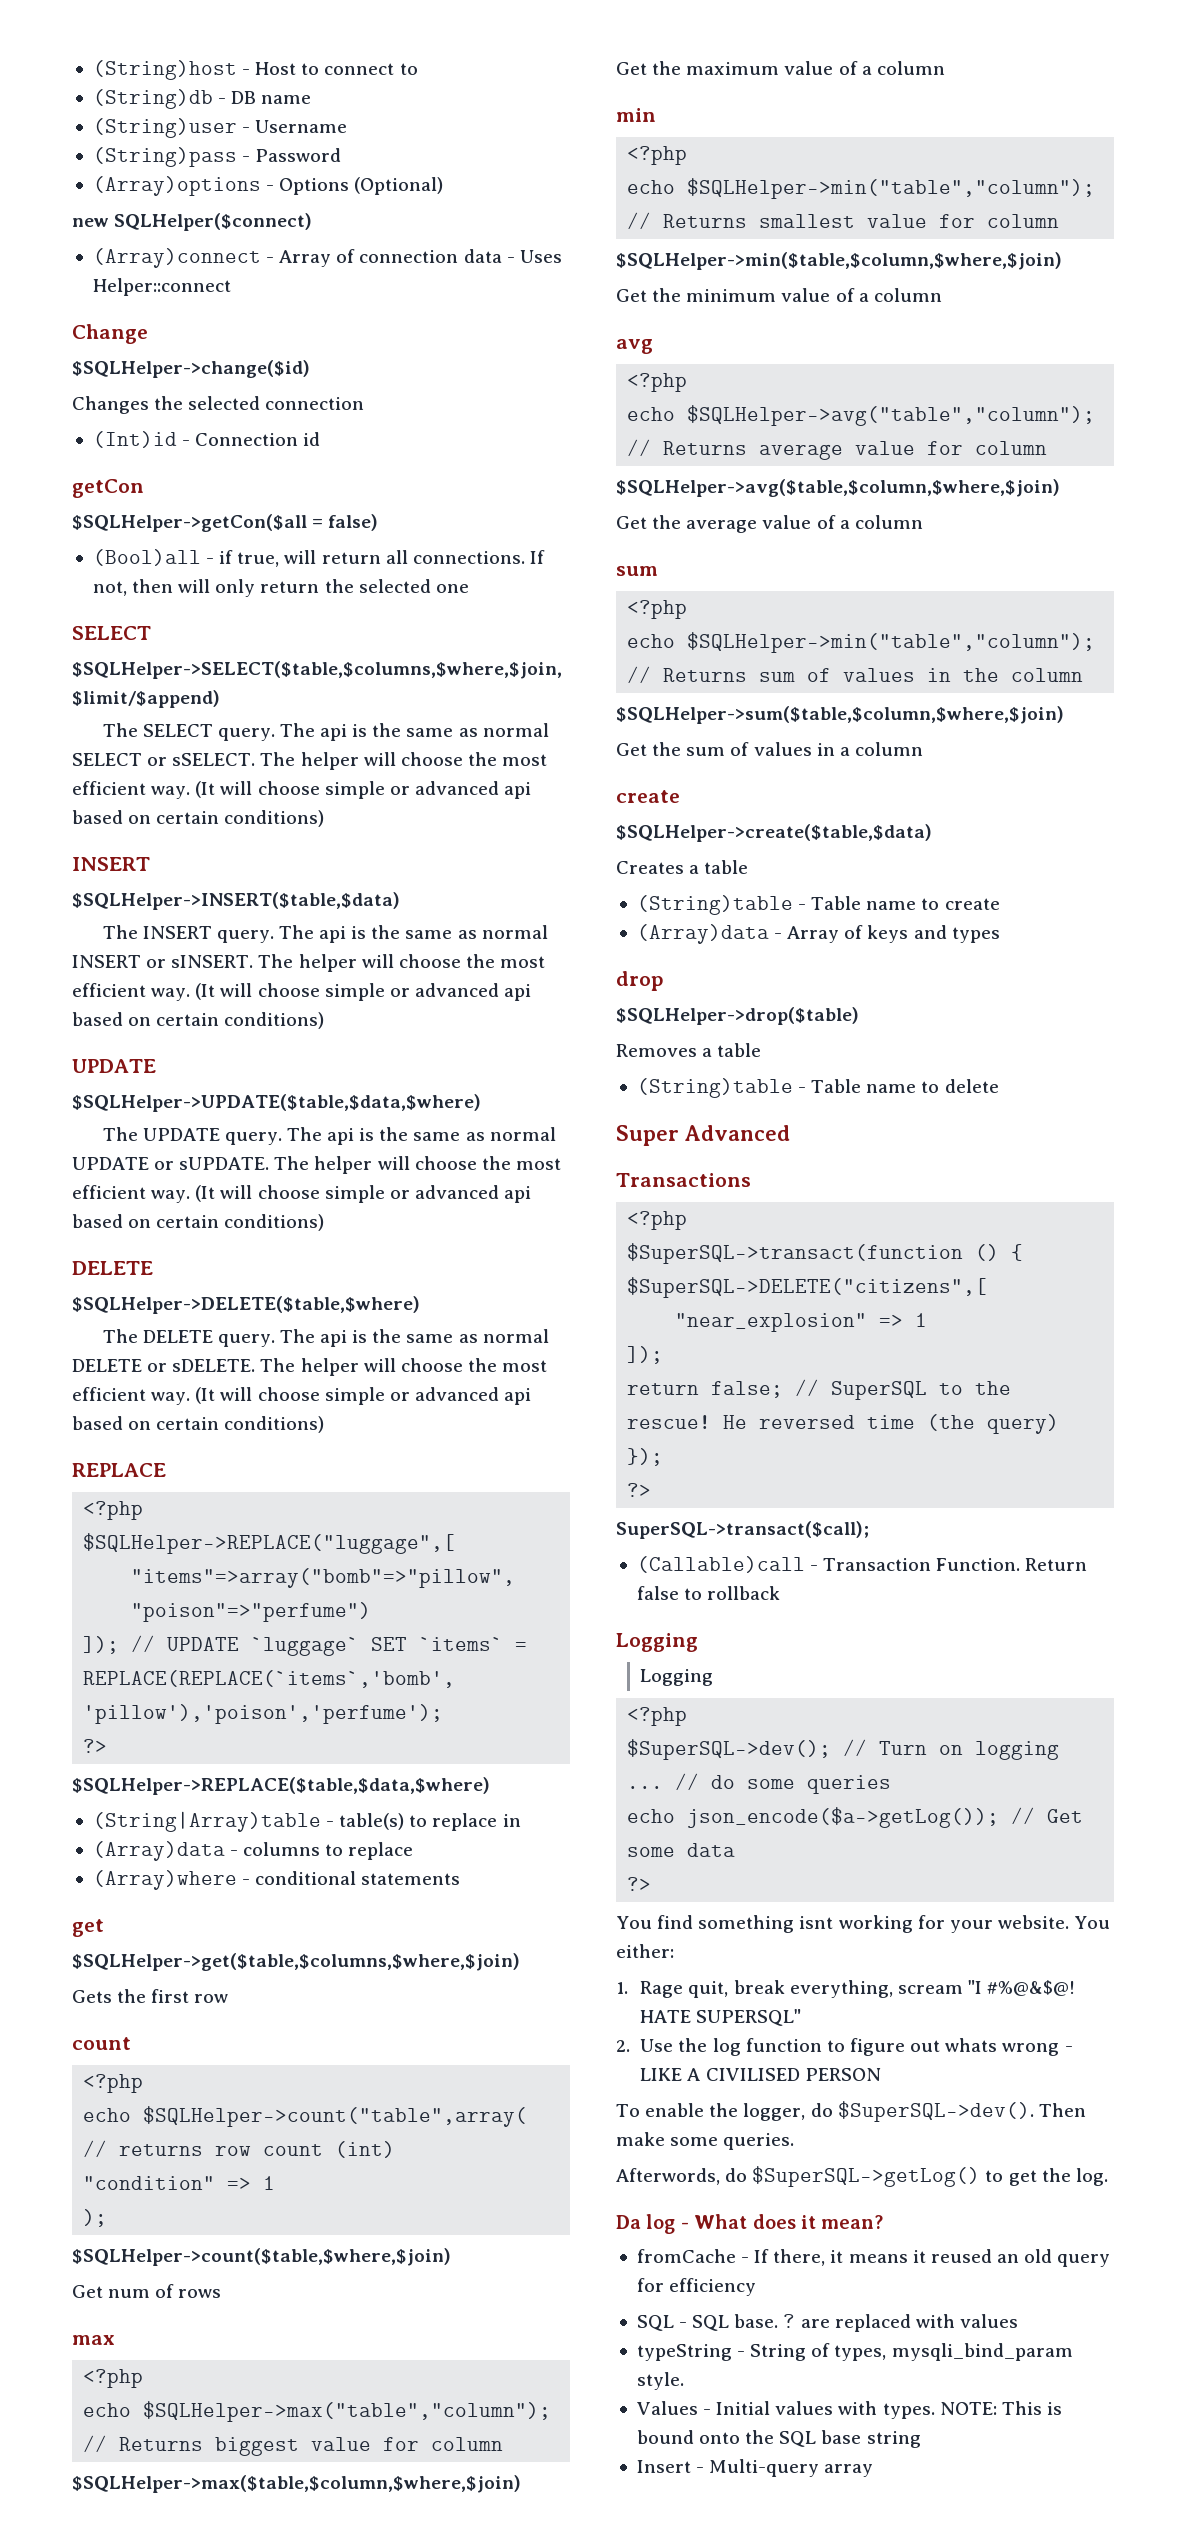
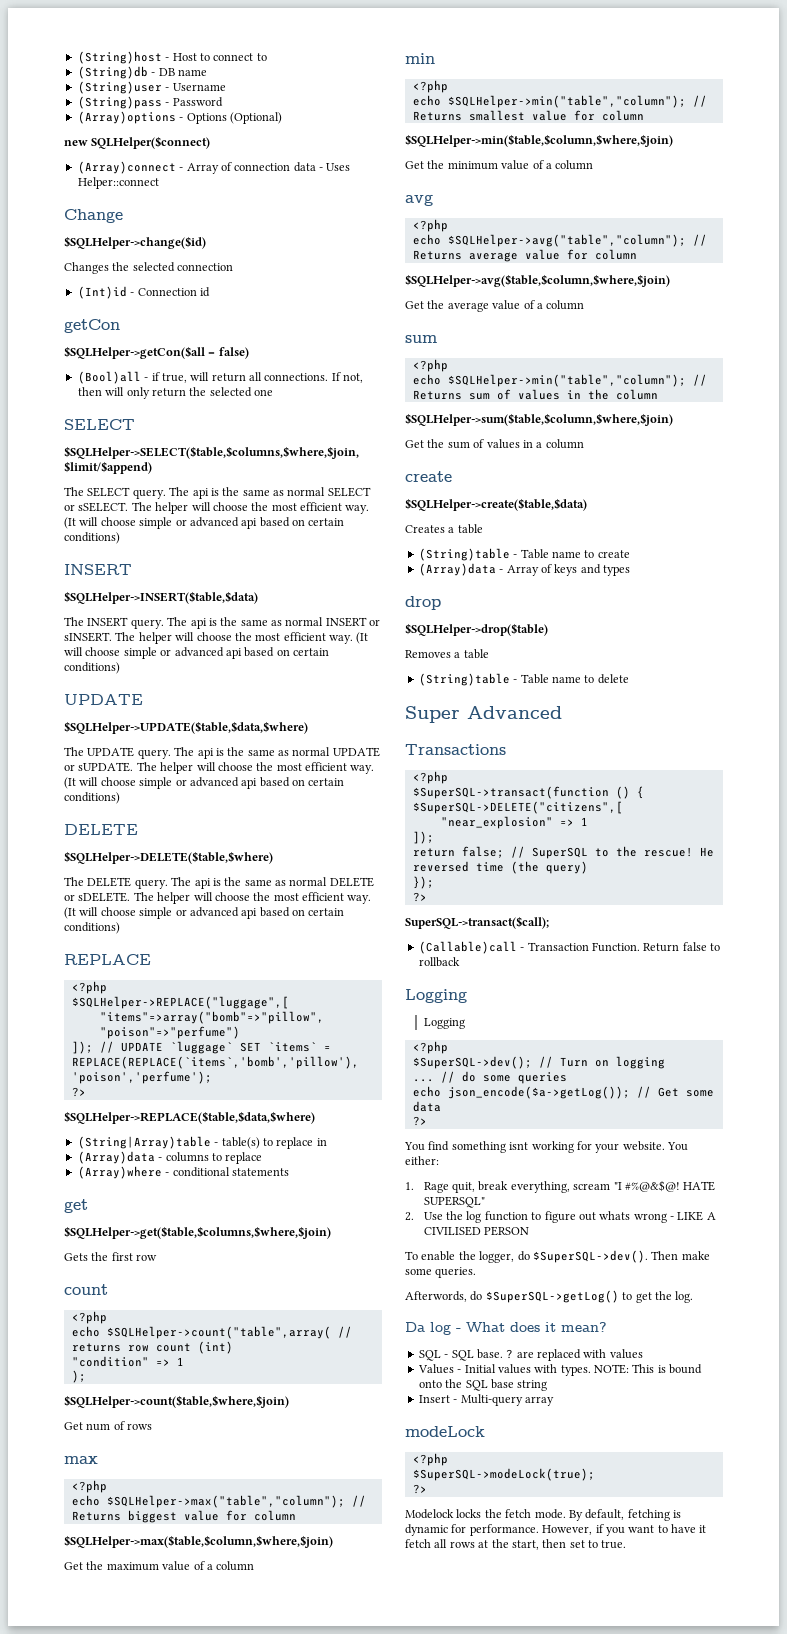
[636,2249,1111,2267] [636,2278,757,2296] // fromCache - If there, it means it reused an old query for efficiency -> (607, 1327) none
[636,2343,1073,2361] [636,2372,684,2390] // typeString - String of types, mysqli_bind_param style. -> (643, 1354) none
(874, 2470) none -> [405,1426,485,1437] [412,1453,448,1466] [412,1468,595,1481] [412,1484,427,1494] [405,1509,681,1521] [405,1524,707,1536] [405,1539,627,1550] // modeLock // <?php // $SuperSQL->modeLock(true); // ?> // Modelock locks the fetch mode. By default, fetching is dynamic for performance. However, if you want to have it fetch all rows at the start, then set to true.

